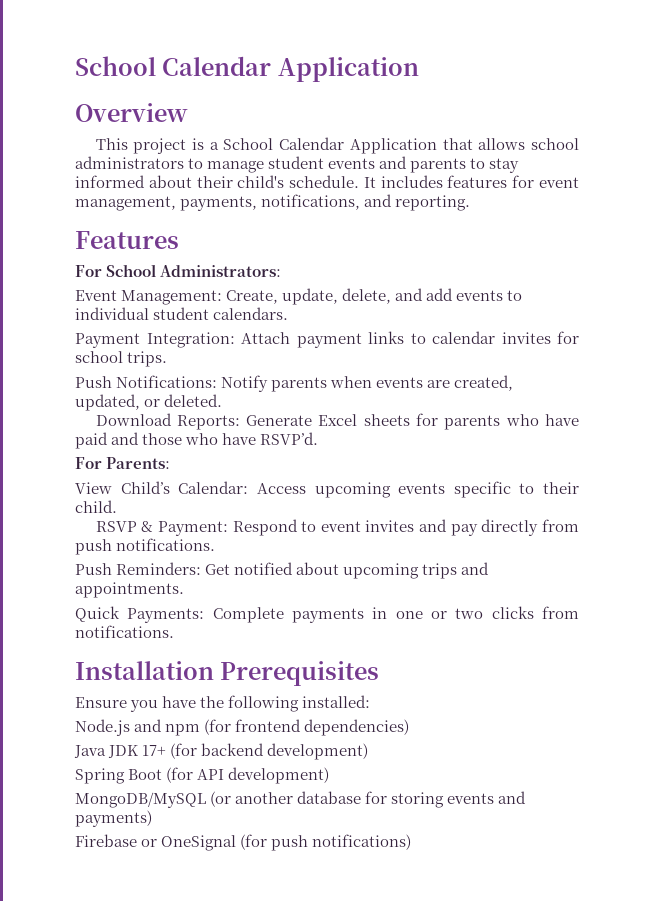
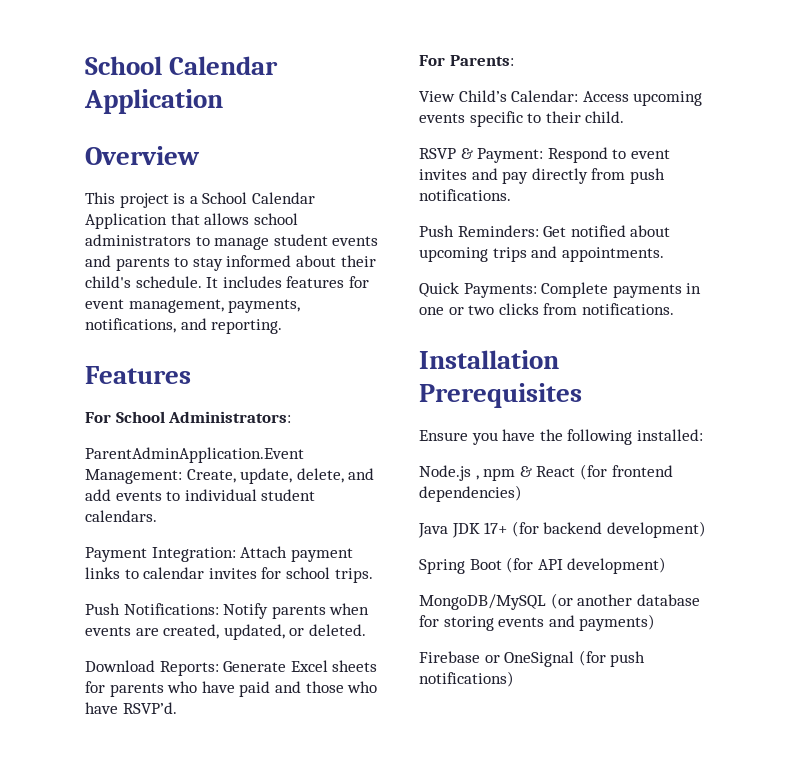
[75,290,117,301] Event -> [85,447,304,463] ParentAdminApplication.Event
[134,719,201,736] and npm -> [475,466,576,481] , npm & React

